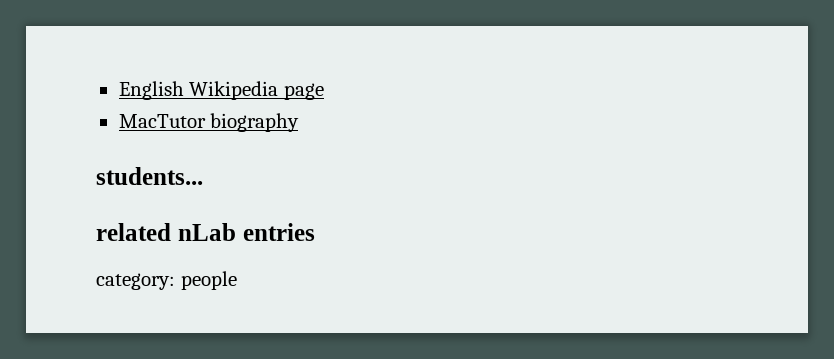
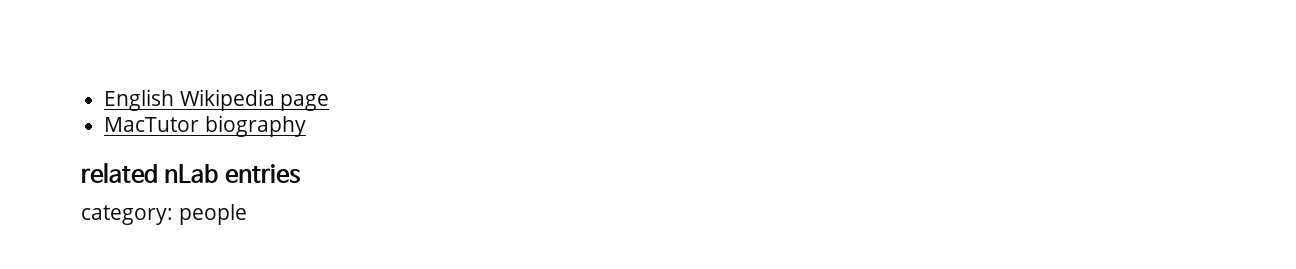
[96,167,203,185] // students... -> (306, 126) none

